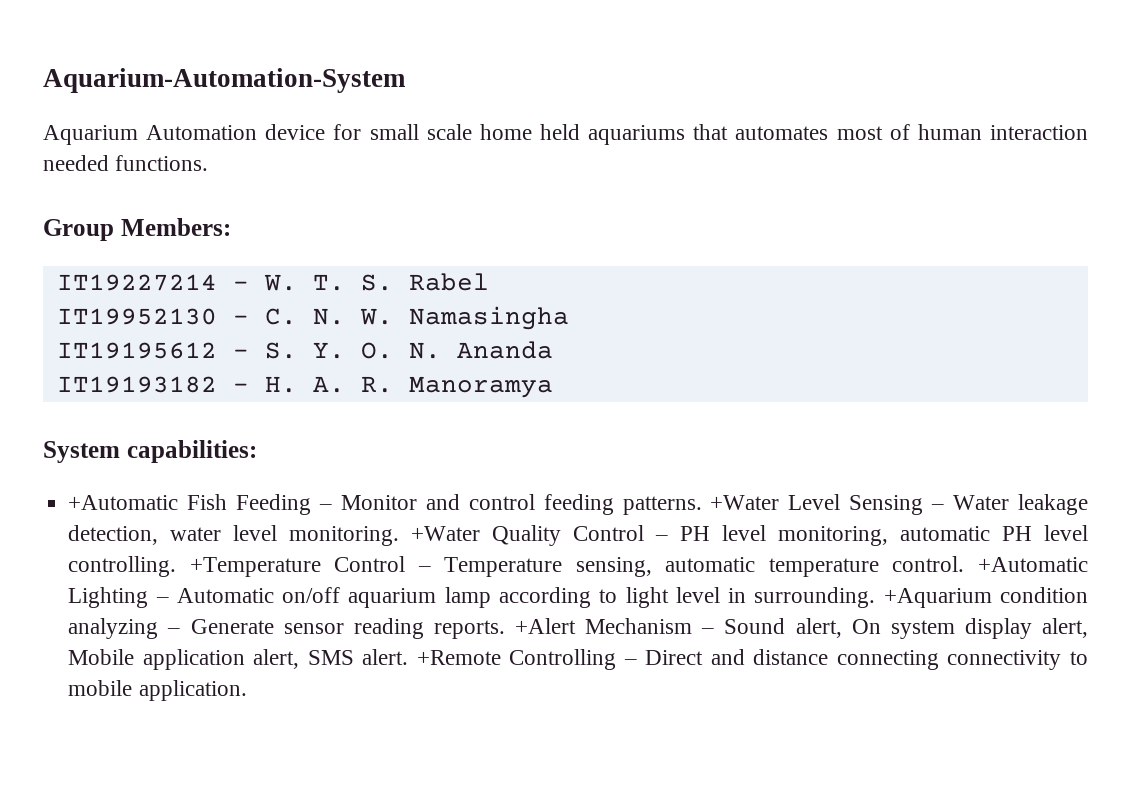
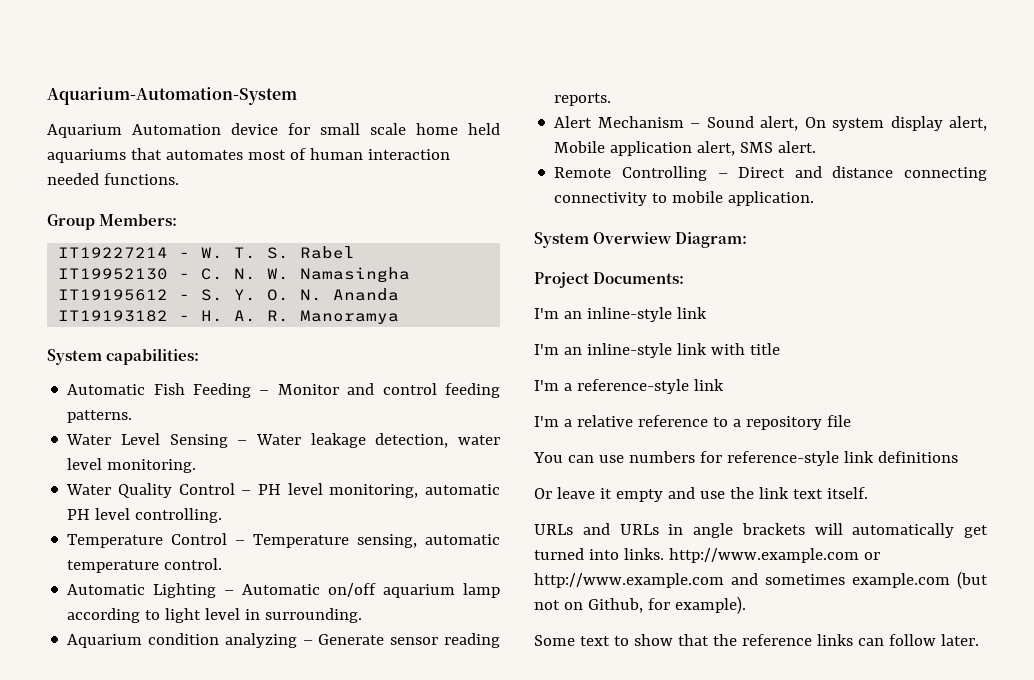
[68,495,179,510] +Automatic -> [67,384,146,395] Automatic
[710,495,780,510] +Water -> [66,434,112,445] // Water
[411,526,481,541] +Water -> [66,484,112,495] // Water
[189,557,321,577] +Temperature -> [67,534,164,548] // Temperature
[978,557,1088,572] +Automatic -> [67,584,146,595] // Automatic
[883,588,992,608] +Aquarium -> [67,634,143,648] // Aquarium
[515,618,577,634] +Alert -> [554,116,593,128] // Alert
[416,650,501,665] +Remote -> [554,167,612,178] // Remote
(247, 690) none -> [534,232,748,248] [534,272,685,288] [534,307,707,322] [534,343,780,358] [534,379,724,394] [534,415,851,430] [533,451,958,466] [534,487,868,502] [534,523,988,538] [534,548,880,563] [534,571,988,589] [534,596,746,614] [534,634,979,646] // System Overwiew Diagram: // Project Documents: // I'm an inline-style link // I'm an inline-style link with title // I'm a reference-style link // I'm a relative reference to a repository file // You can use numbers for reference-style link definitions // Or leave it empty and use the link text itself. // URLs and URLs in angle brackets will automatically get turned into links. http://www.example.com or http://www.example.com and sometimes example.com (but not on Github, for example). // Some text to show that the reference links can follow later.

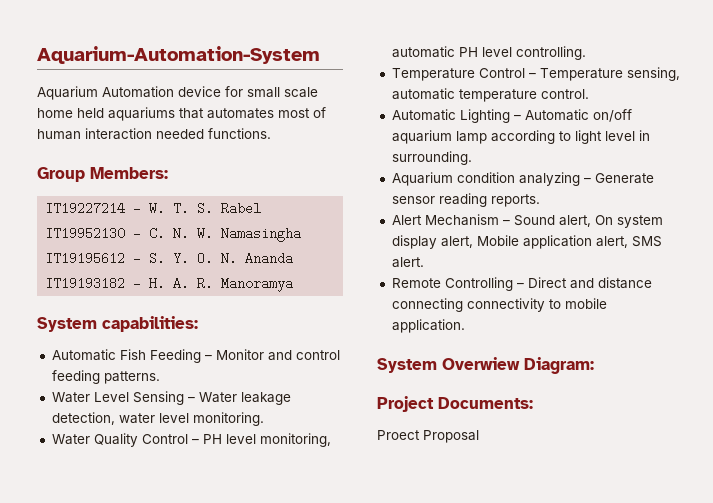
[534,307,707,322] [534,343,780,358] [534,379,724,394] [534,415,851,430] [533,451,958,466] [534,487,868,502] [534,523,988,538] [534,548,880,563] [534,571,988,589] [534,596,746,614] [534,634,979,646] I'm an inline-style link // I'm an inline-style link with title // I'm a reference-style link // I'm a relative reference to a repository file // You can use numbers for reference-style link definitions // Or leave it empty and use the link text itself. // URLs and URLs in angle brackets will automatically get turned into links. http://www.example.com or http://www.example.com and sometimes example.com (but not on Github, for example). // Some text to show that the reference links can follow later. -> [377,430,479,443] Proect Proposal

